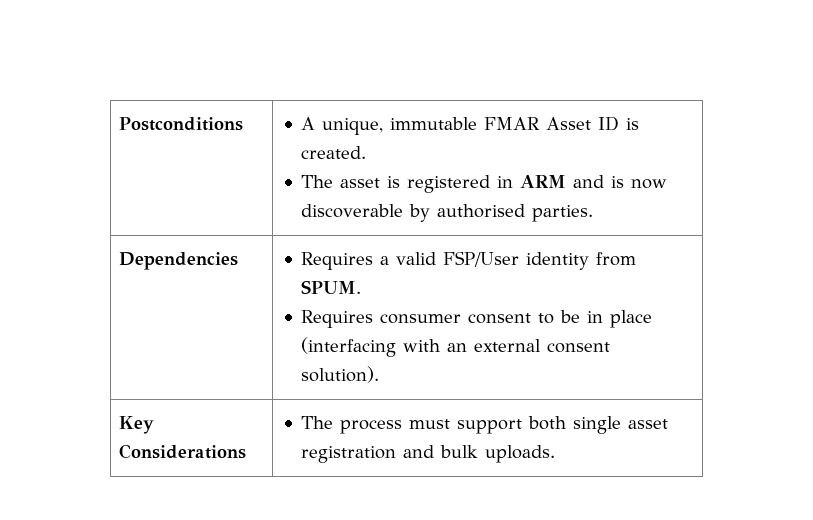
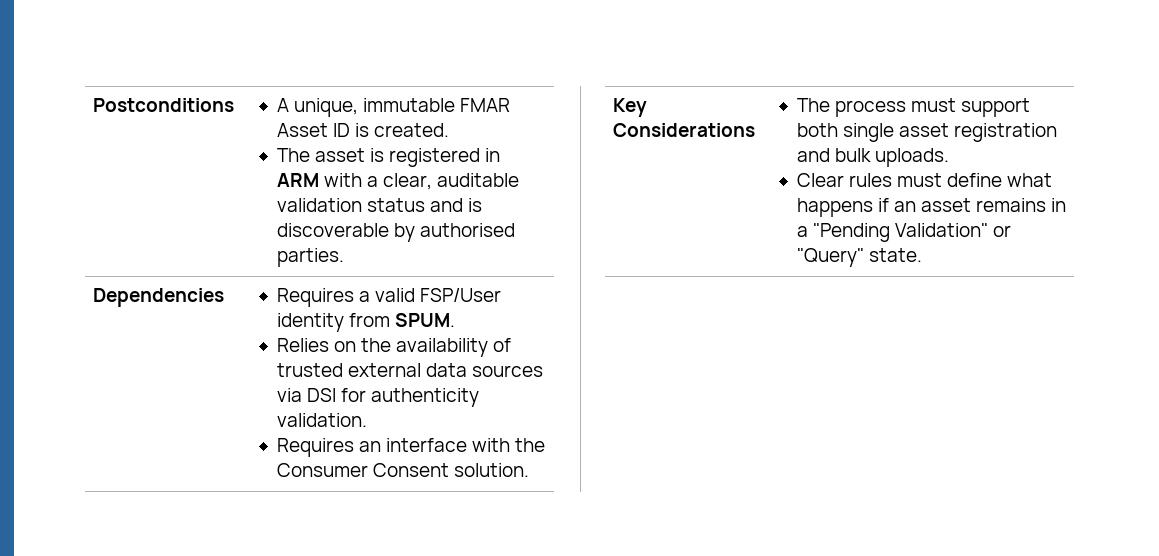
(567, 181) none -> [323,173,520,190] [276,198,425,212] with a clear, auditable validation status
[631,179,668,189] now -> (482, 205) none
[301,310,653,328] [301,337,611,357] [301,366,380,383] Requires consumer consent to be in place (interfacing with an external consent solution). -> [276,338,512,357] [276,363,543,377] [276,388,479,407] [276,413,367,427] [276,438,546,457] [276,463,529,477] Relies on the availability of trusted external data sources via DSI for authenticity validation. // Requires an interface with the Consumer Consent solution.
(556, 454) none -> [796,173,1053,187] [796,198,1067,217] [796,223,1011,242] [796,248,922,267] // Clear rules must define what happens if an asset remains in a "Pending Validation" or "Query" state.

